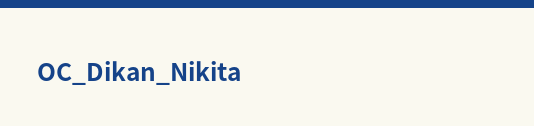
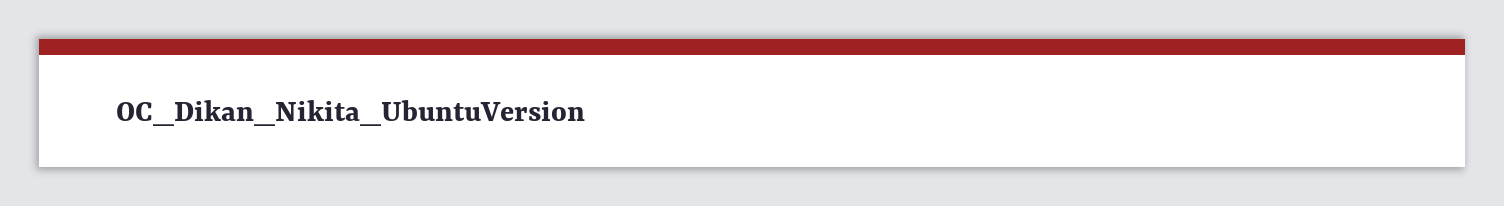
[37,61,241,85] OC_Dikan_Nikita -> [116,100,585,126] OC_Dikan_Nikita_UbuntuVersion

